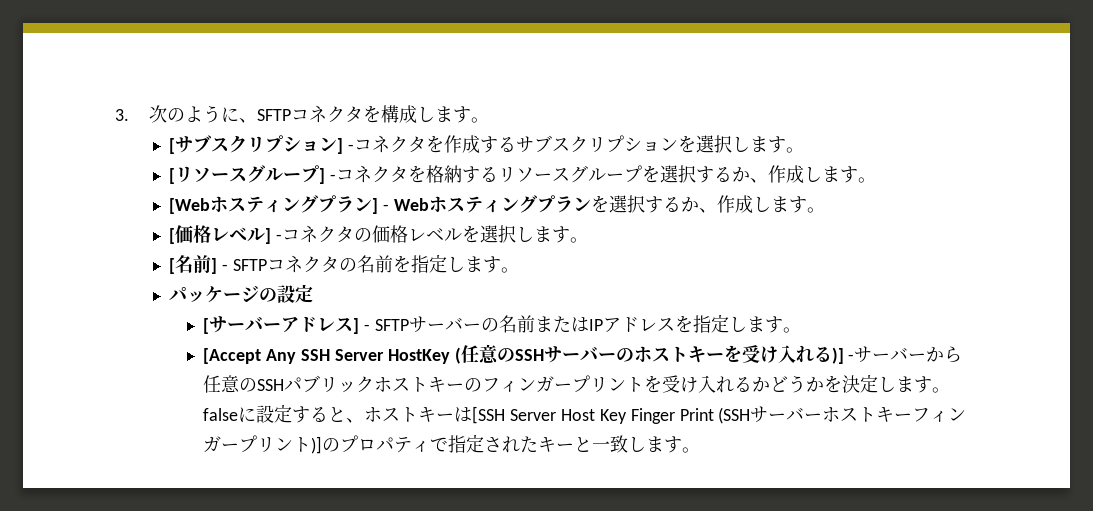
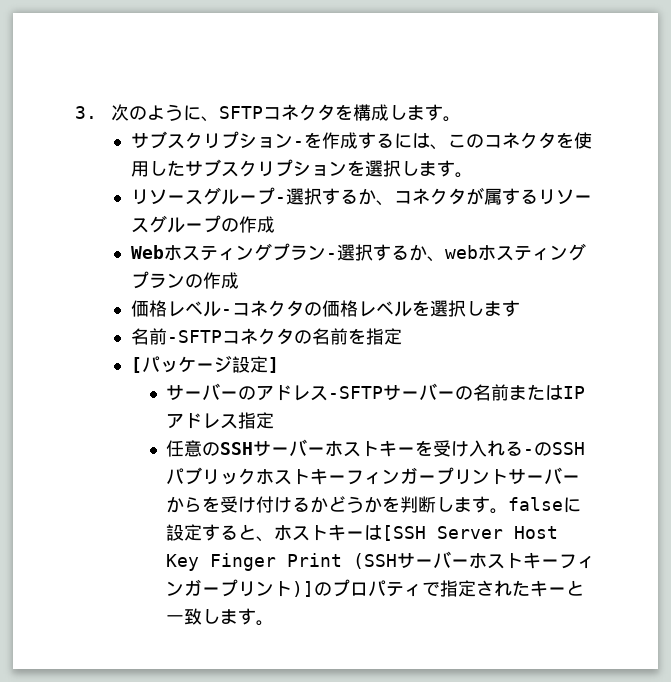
[169,135,516,154] [サブスクリプション] -コネクタを作成する -> [130,131,592,150] [130,160,185,177] サブスクリプション-を作成するには、このコネクタを使用した
[169,165,462,184] [リソースグループ] -コネクタを格納 -> [130,187,502,206] リソースグループ-選択するか、コネクタが属
[641,165,876,183] [169,195,389,214] を選択するか、作成します。 // [Webホスティングプラン] - -> [220,216,275,233] の作成 //
[590,195,825,213] [169,225,272,244] を選択するか、作成します。 // [価格レベル] -> [325,243,586,262] [130,271,239,289] [130,300,221,317] -選択するか、webホスティングプランの作成 // 価格レベル
[569,237,588,243] [169,255,267,274] 。 // [名前] - SFTP -> [130,328,222,345] // 名前-SFTP
[446,256,519,273] します。 // -> [130,357,142,373] // [
[259,284,314,303] [203,316,409,334] の設定 // [サーバーアドレス] - SFTP -> [231,356,279,373] [166,383,384,401] 設定] // サーバーのアドレス-SFTP
[674,314,801,333] [203,347,461,364] を指定します。 // [Accept Any SSH Server HostKey ( -> [238,412,275,429] 指定 //
[615,348,634,362] の -> (326, 451) none
[831,346,963,364] [203,375,241,393] )] -サーバーから任意 -> [523,449,535,455] -
[464,375,735,393] のフィンガープリントを受け入れ -> [346,467,581,485] [166,496,293,513] フィンガープリントサーバーからを受け付け
[842,374,879,393] 決定 -> [400,496,437,513] 判断

